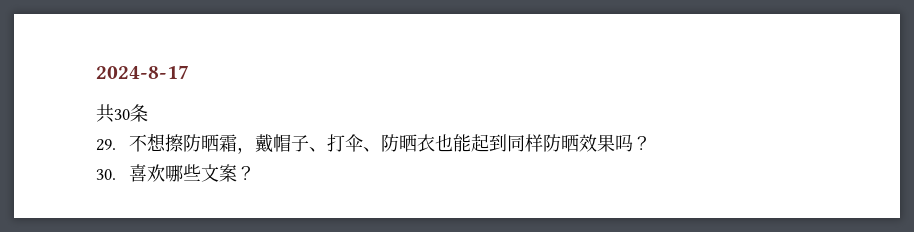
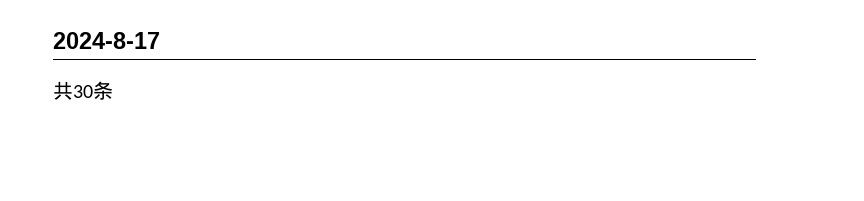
[96,133,652,154] [96,164,256,182] // 29.不想擦防晒霜，戴帽子、打伞、防晒衣也能起到同样防晒效果吗？ // 30.喜欢哪些文案？ -> (113, 90) none

